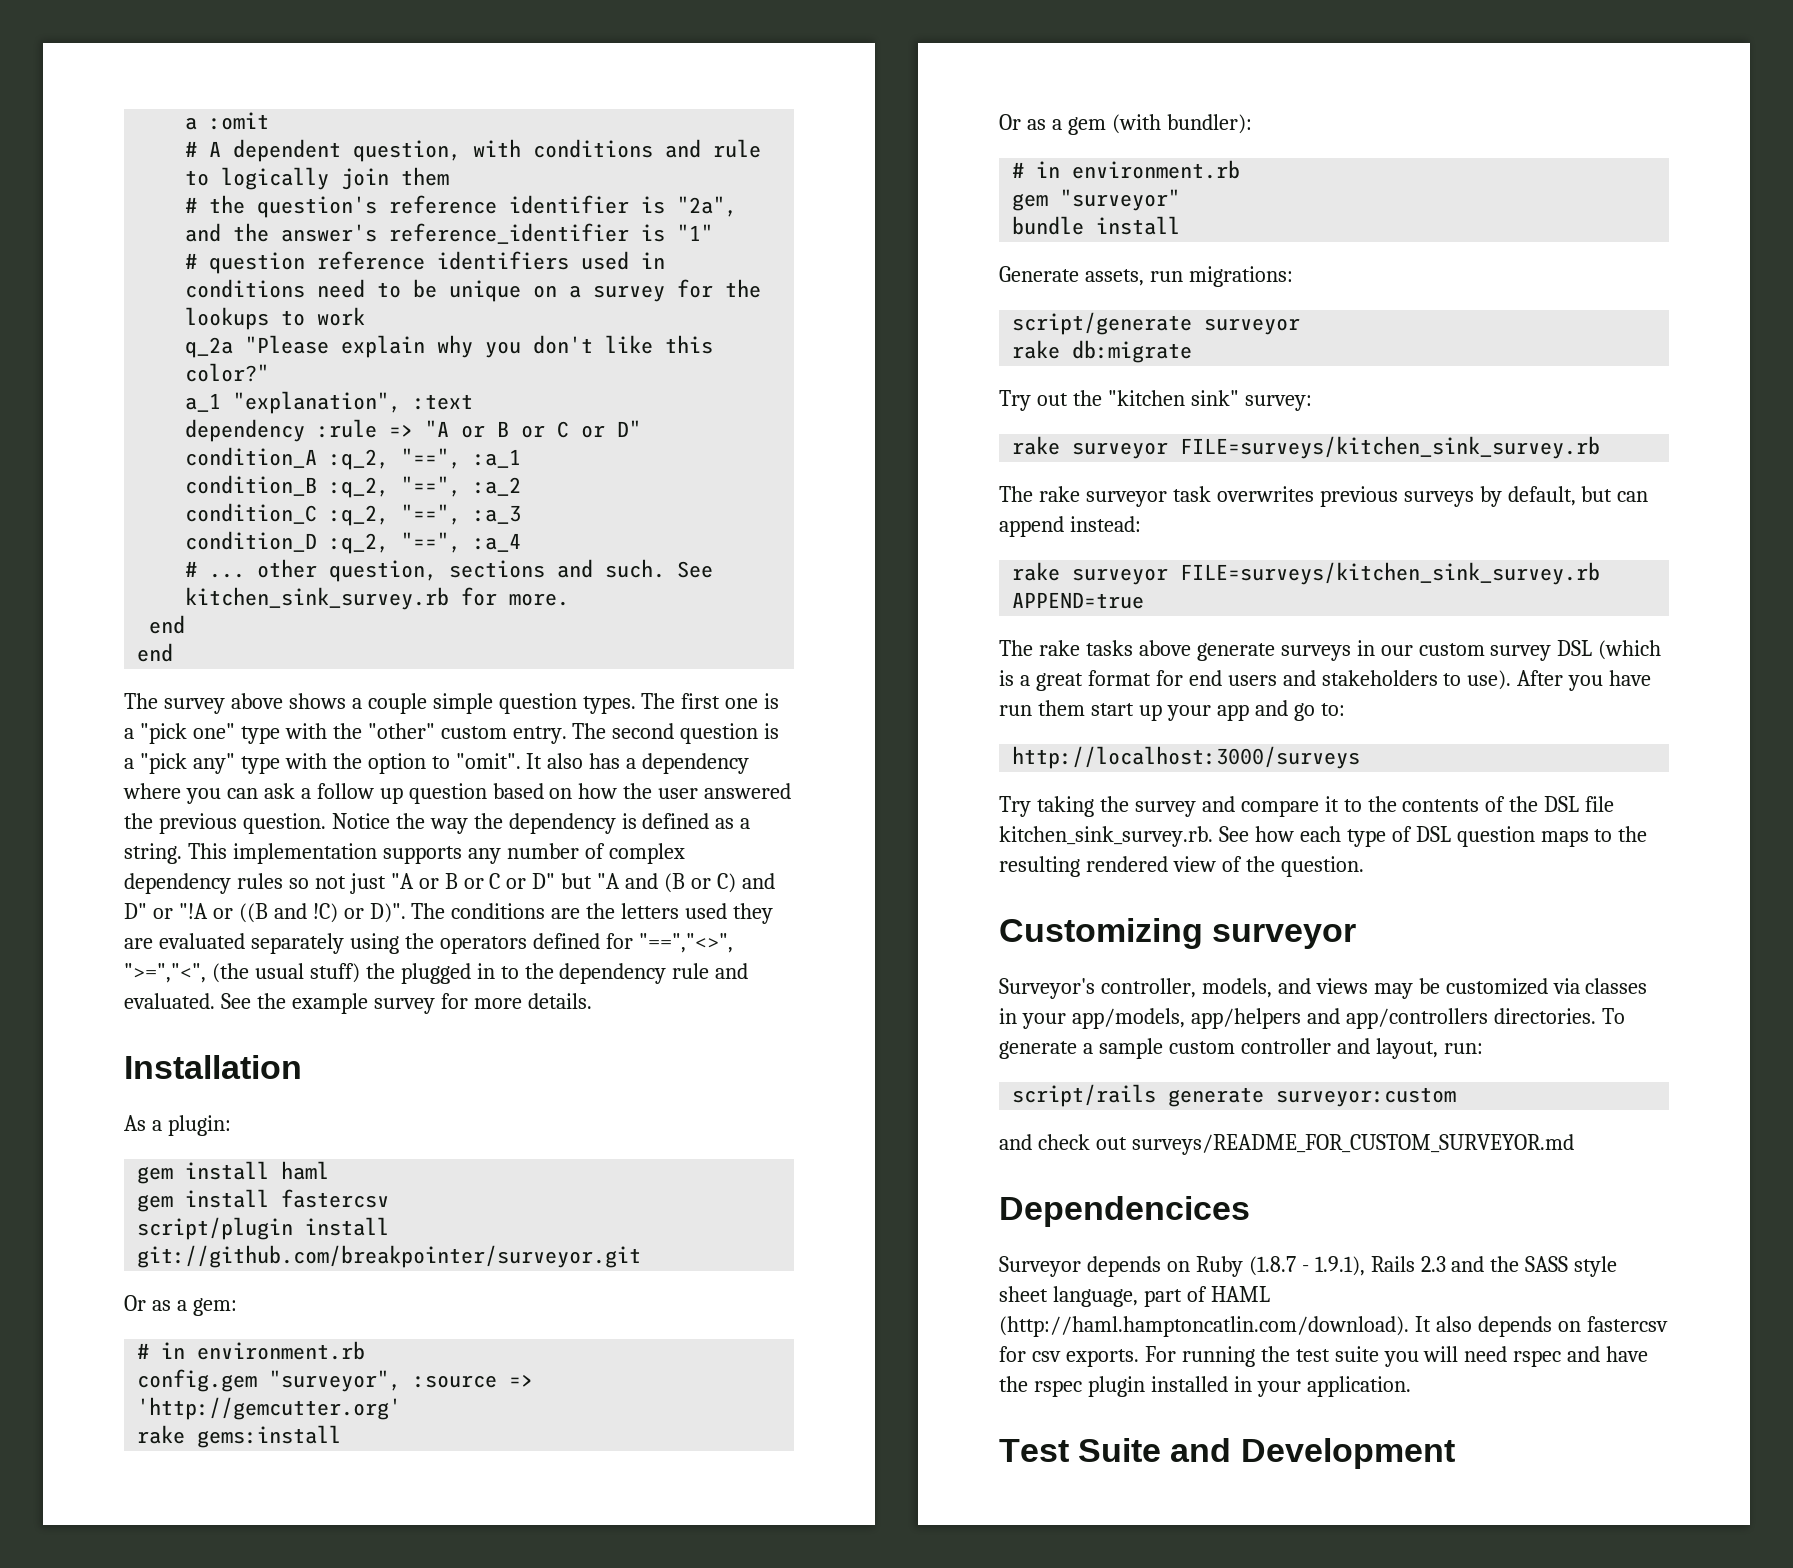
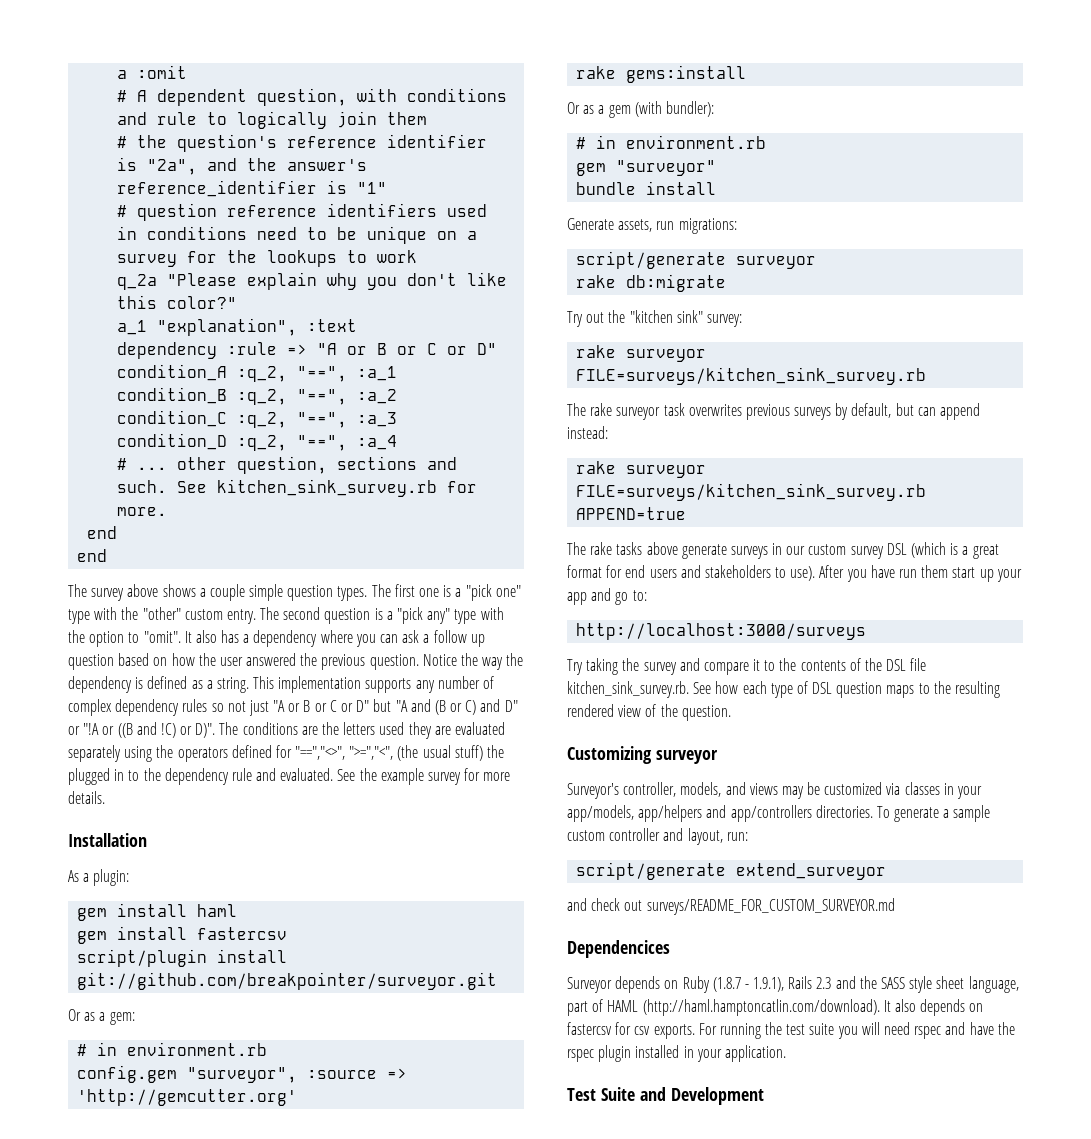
[1012,1084,1457,1107] script/rails generate surveyor:custom -> [576,862,887,880] script/generate extend_surveyor

